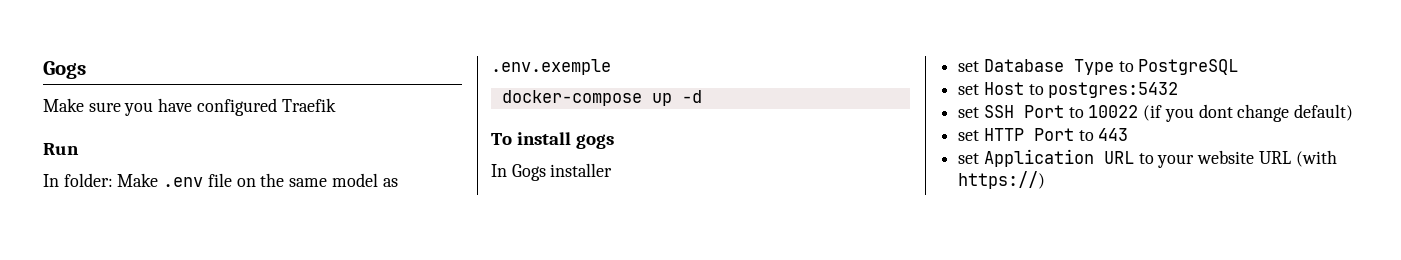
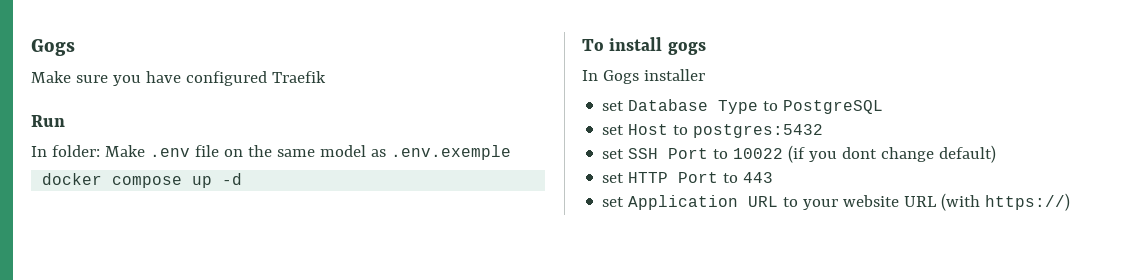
[501,90,642,106] docker-compose -> [42,173,183,188] docker compose

